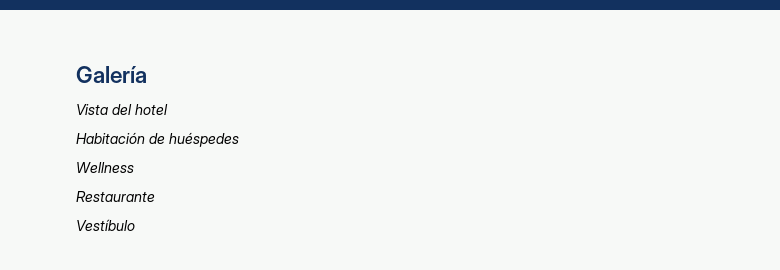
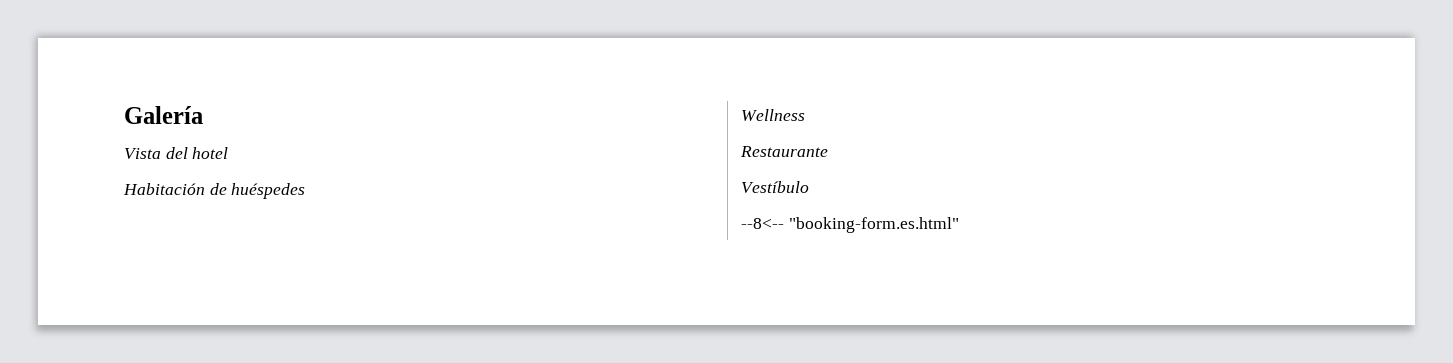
(135, 225) none -> [741,217,959,233] // --8<-- "booking-form.es.html"

